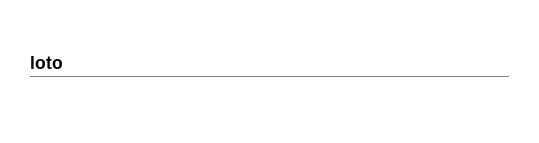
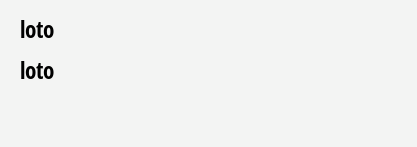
[30,56,63,69] loto -> [20,20,54,38] [20,61,54,79] loto // loto

